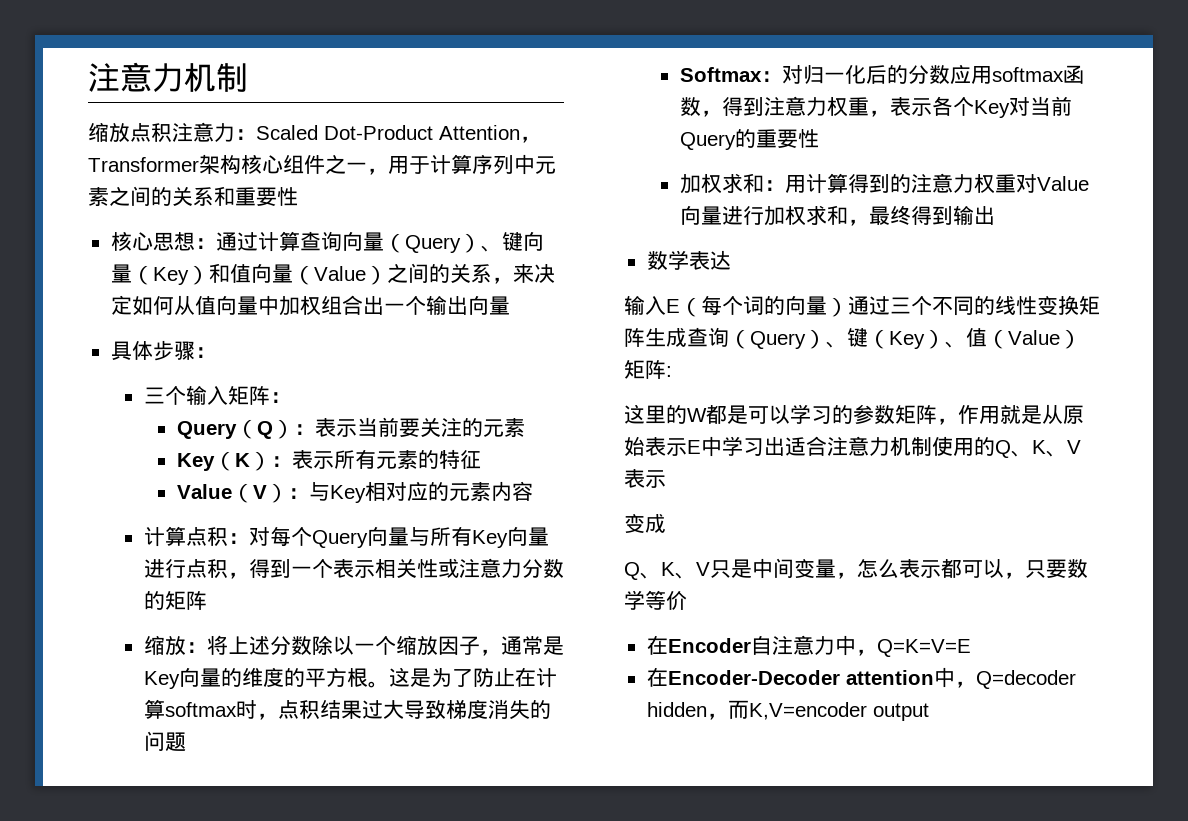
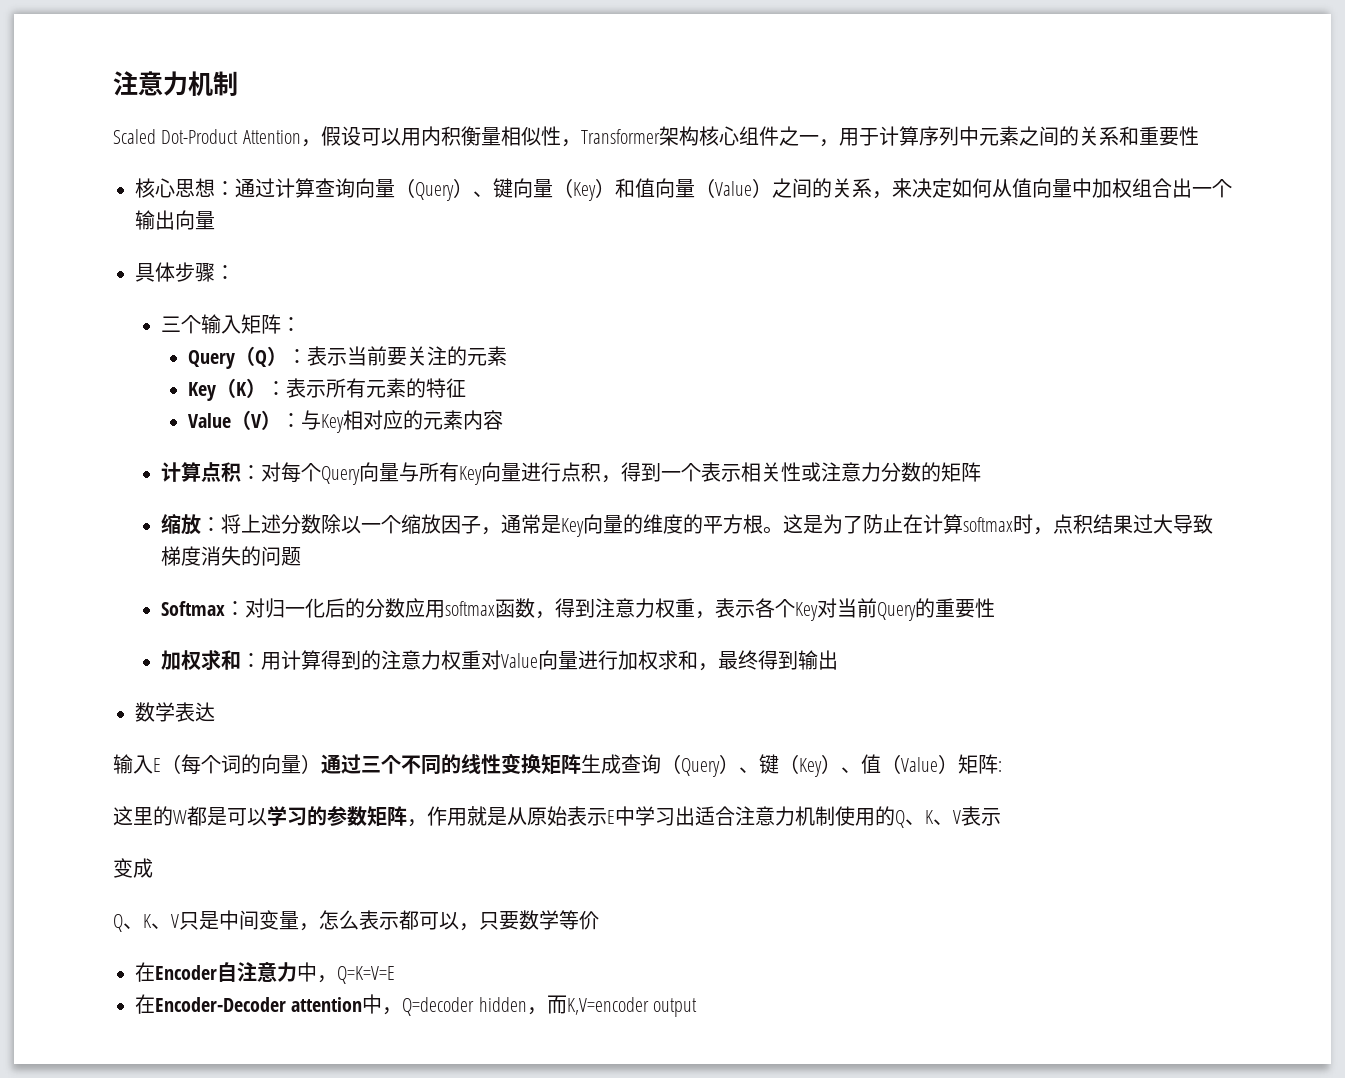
[88,122,520,143] 缩放点积注意力：Scaled Dot-Product Attention -> [113,126,561,147] Scaled Dot-Product Attention，假设可以用内积衡量相似性

